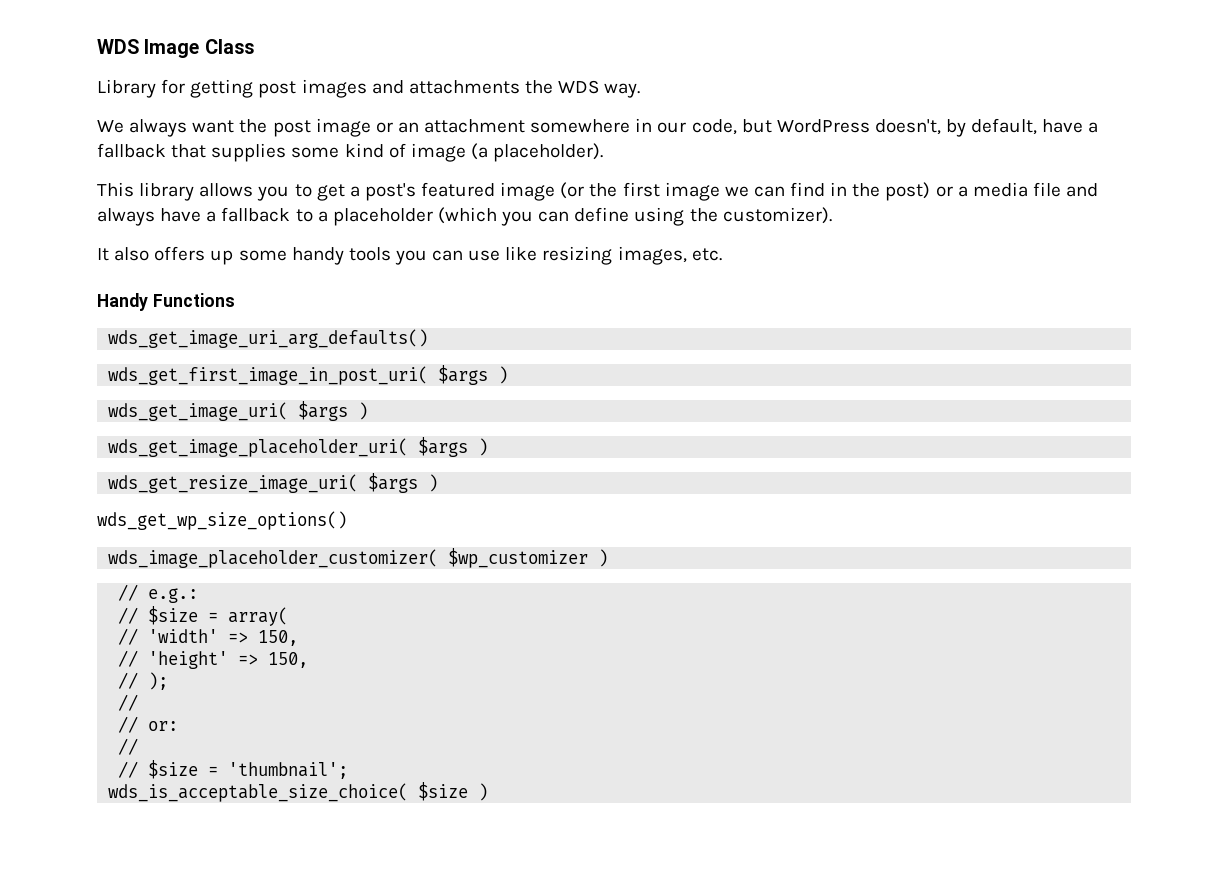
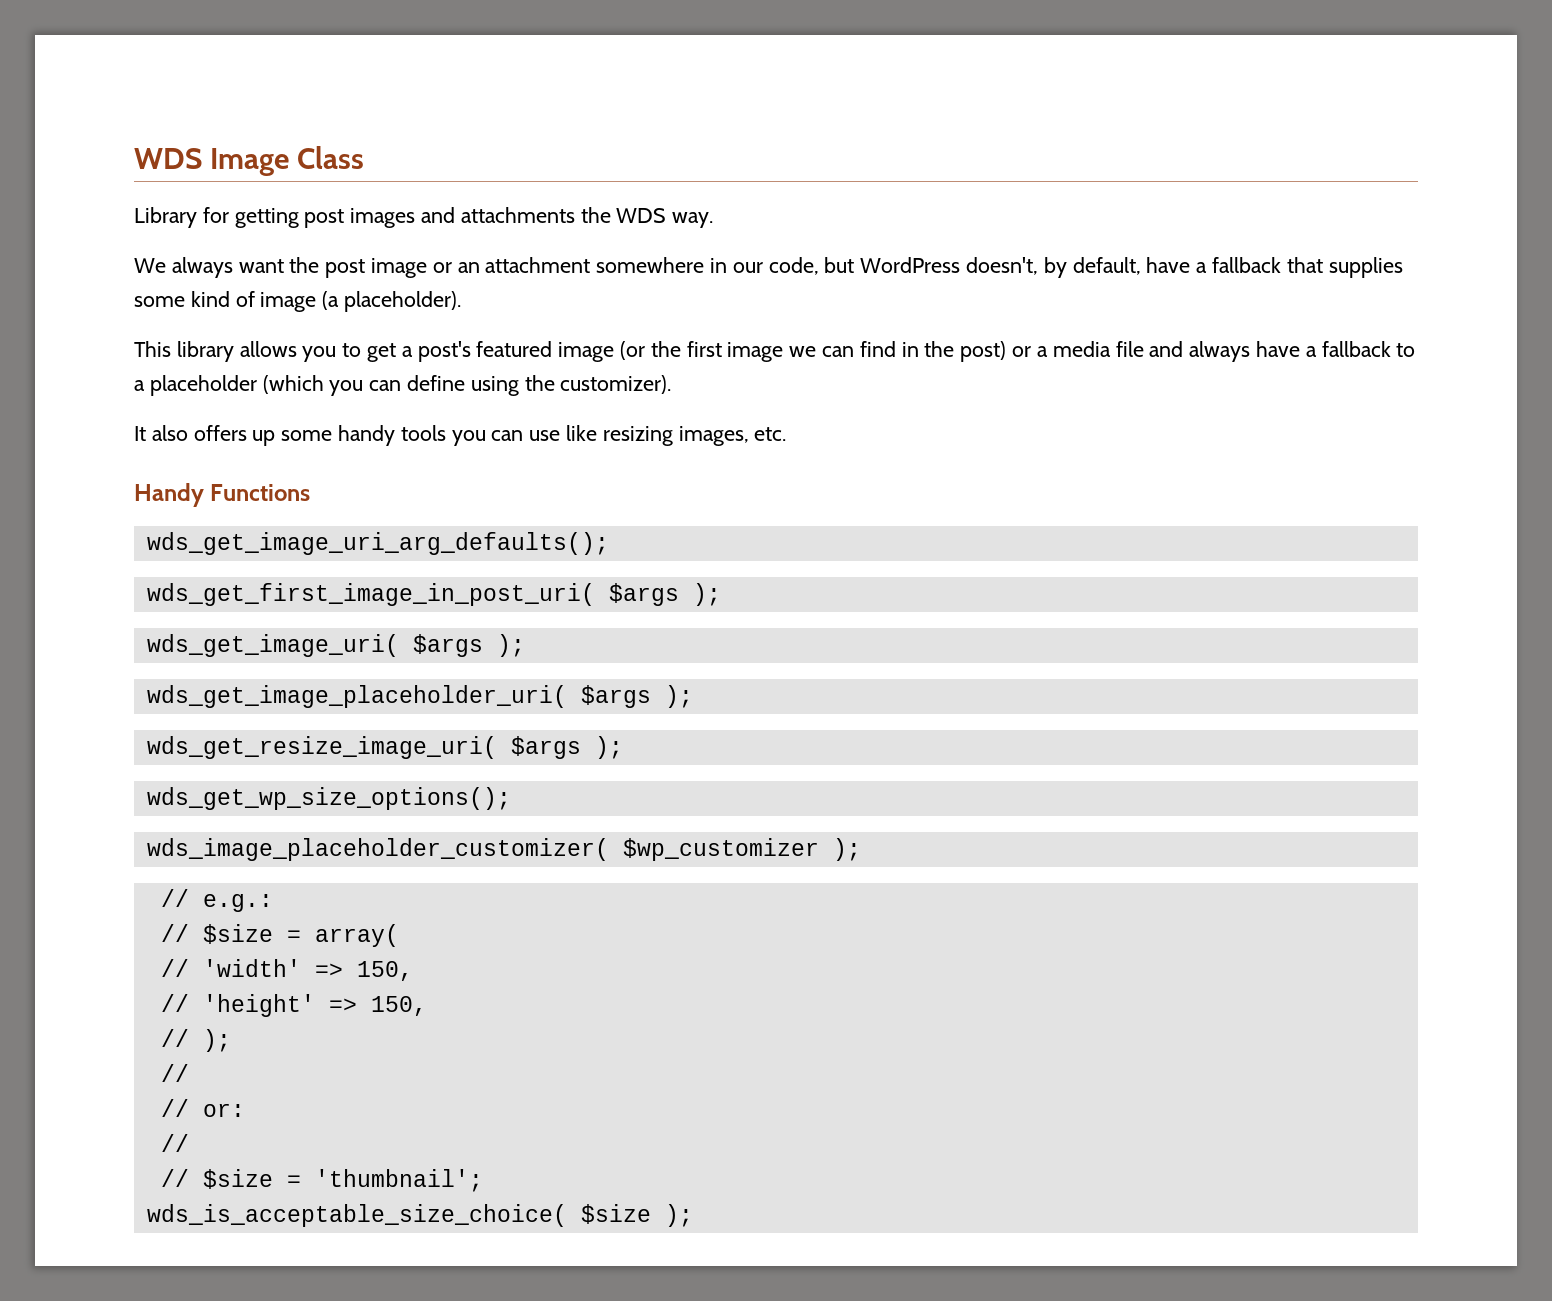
[108,329,429,348] wds_get_image_uri_arg_defaults() -> [146,532,609,555] wds_get_image_uri_arg_defaults();
[498,366,509,384] ) -> [692,583,721,606] );
[358,402,369,420] ) -> [496,634,525,657] );
[478,438,489,456] ) -> [664,685,693,708] );
[428,474,439,492] [97,511,347,530] ) // wds_get_wp_size_options() -> [594,736,623,759] [146,787,511,810] ); // wds_get_wp_size_options();
[598,549,609,567] ) -> [832,838,861,861] );
[478,783,489,801] ) -> [664,1204,693,1227] );

